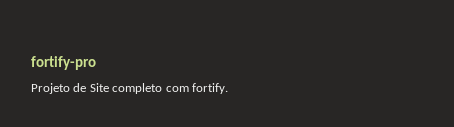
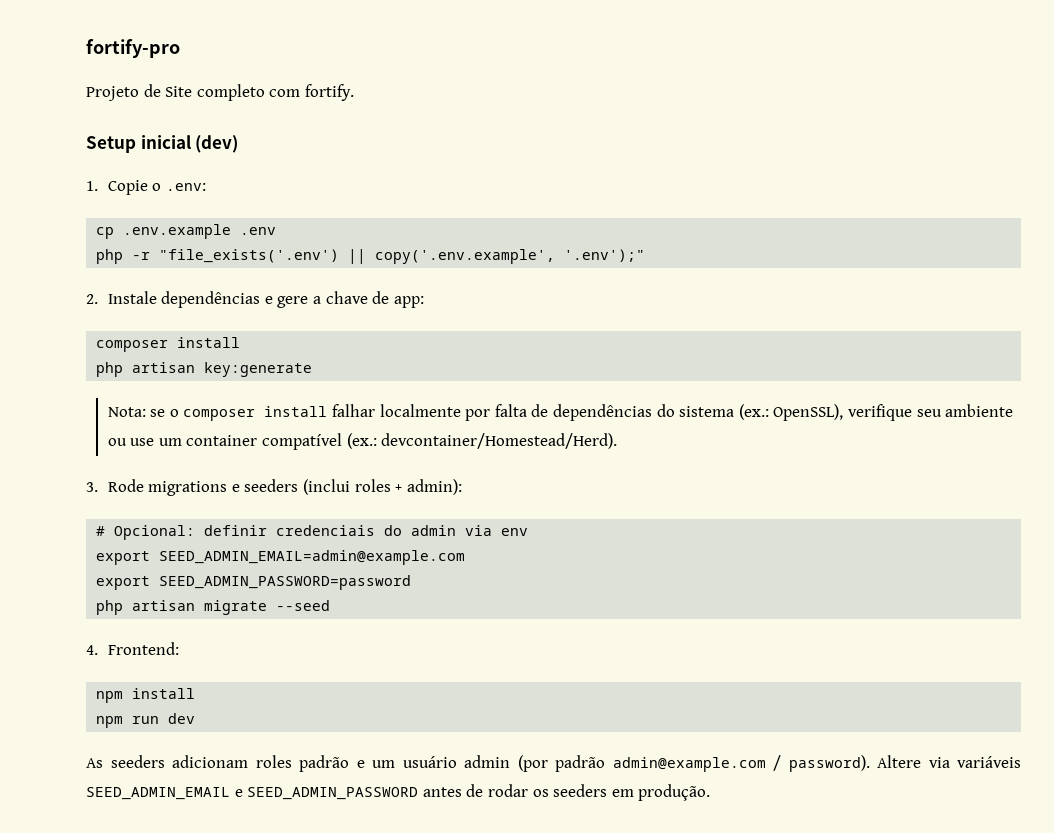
(228, 88) none -> [86,135,239,153] [86,180,206,195] [96,224,277,239] [96,249,646,264] [86,291,424,308] [96,337,241,352] [96,362,313,377] [107,404,1014,421] [107,433,618,450] [86,479,462,496] [96,525,529,540] [96,550,466,565] [96,575,412,590] [96,600,331,615] [86,642,179,655] [96,688,196,703] [96,713,196,728] [86,755,1021,772] [86,784,711,801] // Setup inicial (dev) // 1. Copie o .env: // cp .env.example .env // php -r "file_exists('.env') || copy('.env.example', '.env');" // 2. Instale dependências e gere a chave de app: // composer install // php artisan key:generate // Nota: se o composer install falhar localmente por falta de dependências do sistema (ex.: OpenSSL), verifique seu ambiente ou use um container compatível (ex.: devcontainer/Homestead/Herd). // 3. Rode migrations e seeders (inclui roles + admin): // # Opcional: definir credenciais do admin via env // export SEED_ADMIN_EMAIL=admin@example.com // export SEED_ADMIN_PASSWORD=password // php artisan migrate --seed // 4. Frontend: // npm install // npm run dev // As seeders adicionam roles padrão e um usuário admin (por padrão admin@example.com / password). Altere via variáveis SEED_ADMIN_EMAIL e SEED_ADMIN_PASSWORD antes de rodar os seeders em produção.

